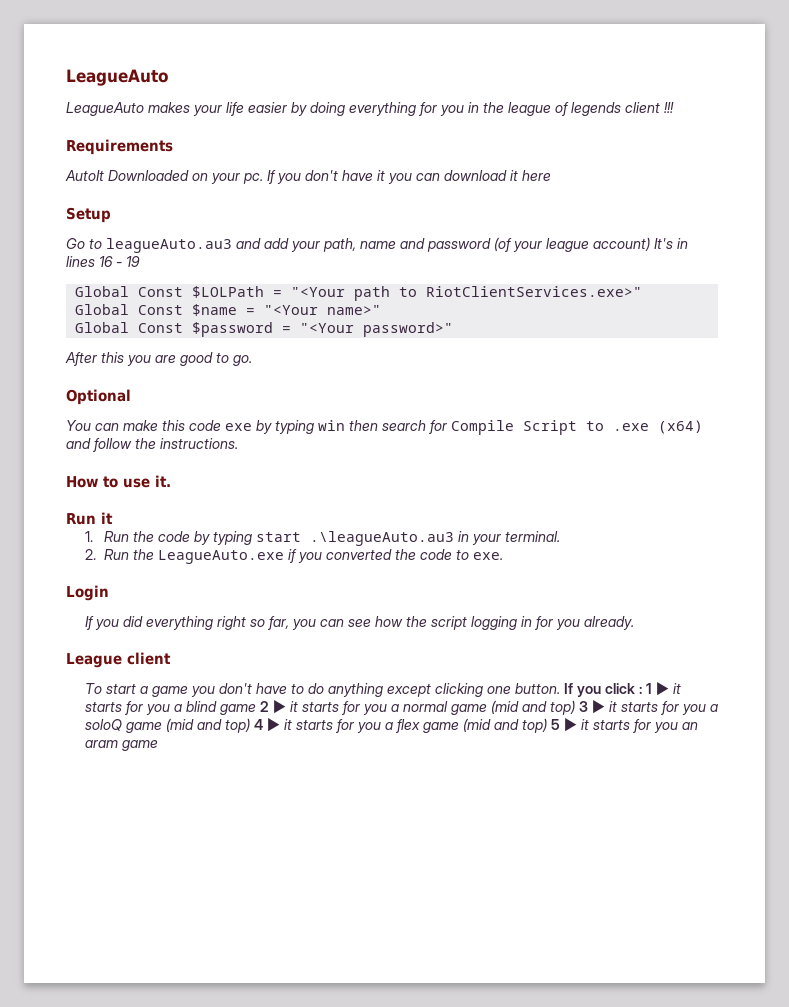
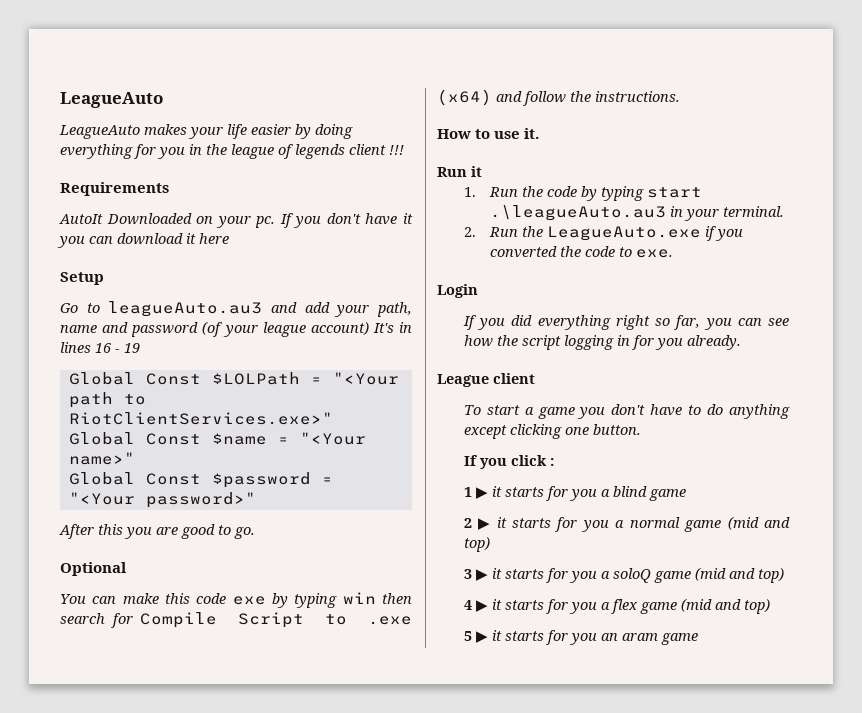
(560, 688) none -> (641, 429) //
(642, 690) none -> (554, 462) //
(256, 709) none -> (686, 495) //
(575, 707) none -> (490, 544) //
(250, 725) none -> (784, 575) //
(547, 725) none -> (770, 606) //

